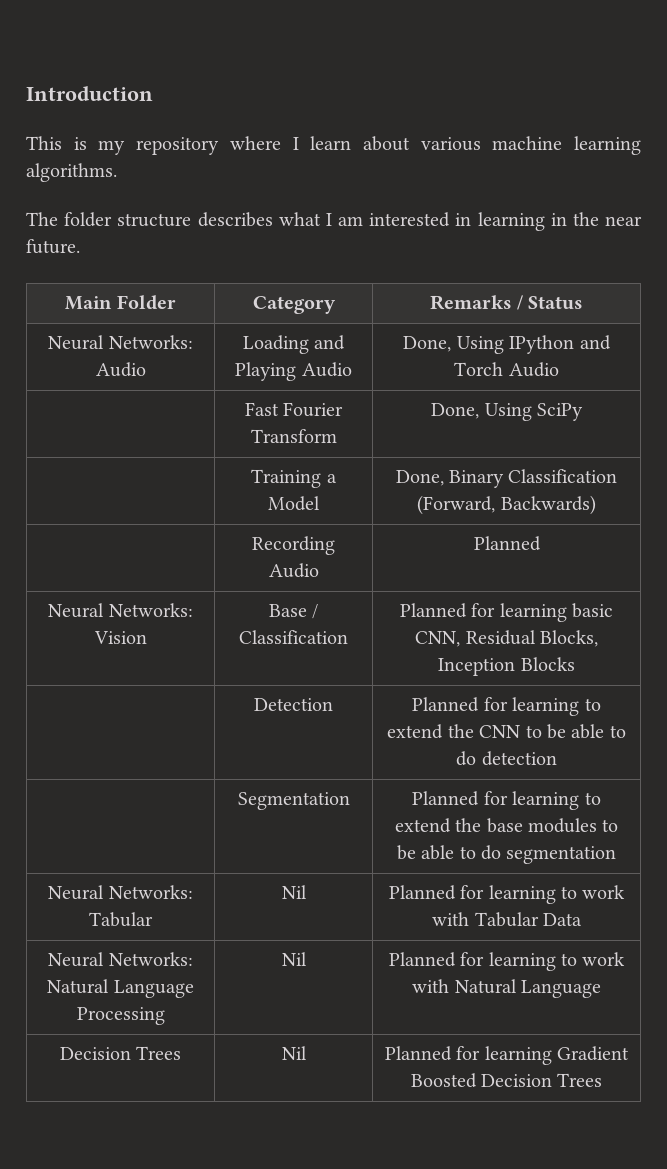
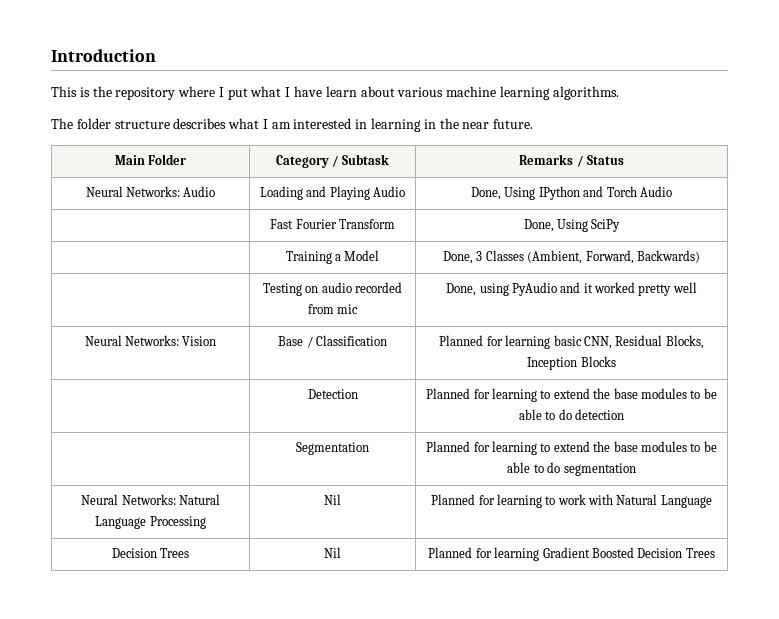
[98,140,126,155] my -> [92,86,112,97] the
(299, 143) none -> [227,86,323,100] put what I have
(336, 305) none -> [332,154,390,167] / Subtask
[449,469,618,488] [417,495,596,515] [252,536,335,555] [268,563,319,578] [473,536,541,551] Binary Classification (Forward, Backwards) // | Recording Audio | Planned -> [476,250,700,264] [262,282,403,296] [307,304,359,314] [446,282,697,296] 3 Classes (Ambient, Forward, Backwards) // | Testing on audio recorded from mic | Done, using PyAudio and it worked pretty well
[479,725,521,738] CNN -> [613,388,687,399] base modules
[48,885,193,900] [89,912,153,927] [281,885,307,899] [388,885,626,904] [432,912,582,927] // Neural Networks: Tabular | Nil | Planned for learning to work with Tabular Data -> (636, 469) none

